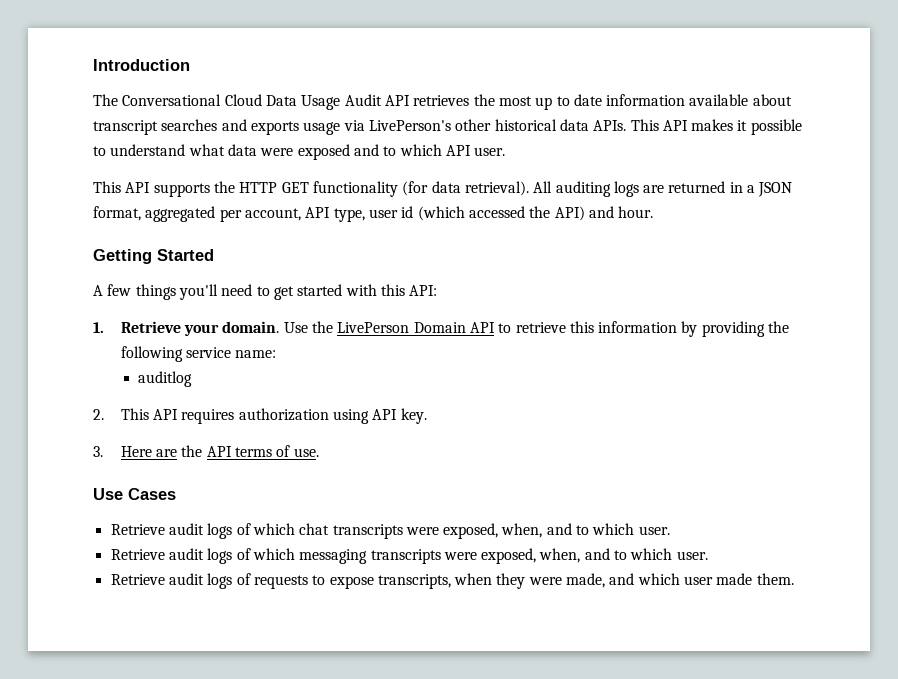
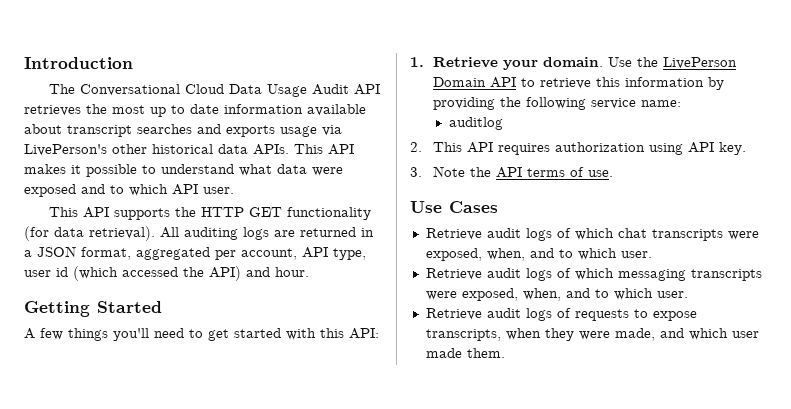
[120,446,177,457] Here are -> [433,166,466,177] Note

